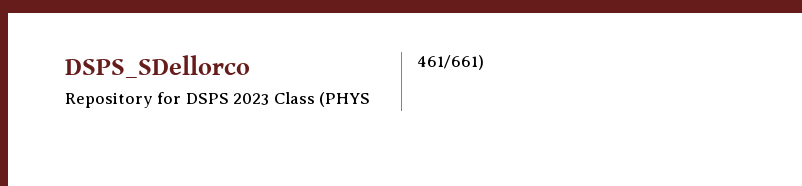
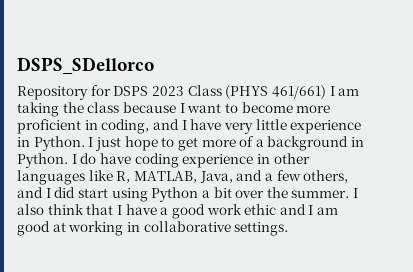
(484, 62) none -> [329,86,360,96] [17,102,331,117] [17,119,362,134] [17,136,365,151] [17,153,310,168] [17,170,349,185] [17,187,359,202] [17,204,339,219] [17,221,289,236] I am taking the class because I want to become more proficient in coding, and I have very little experience in Python. I just hope to get more of a background in Python. I do have coding experience in other languages like R, MATLAB, Java, and a few others, and I did start using Python a bit over the summer. I also think that I have a good work ethic and I am good at working in collaborative settings.

